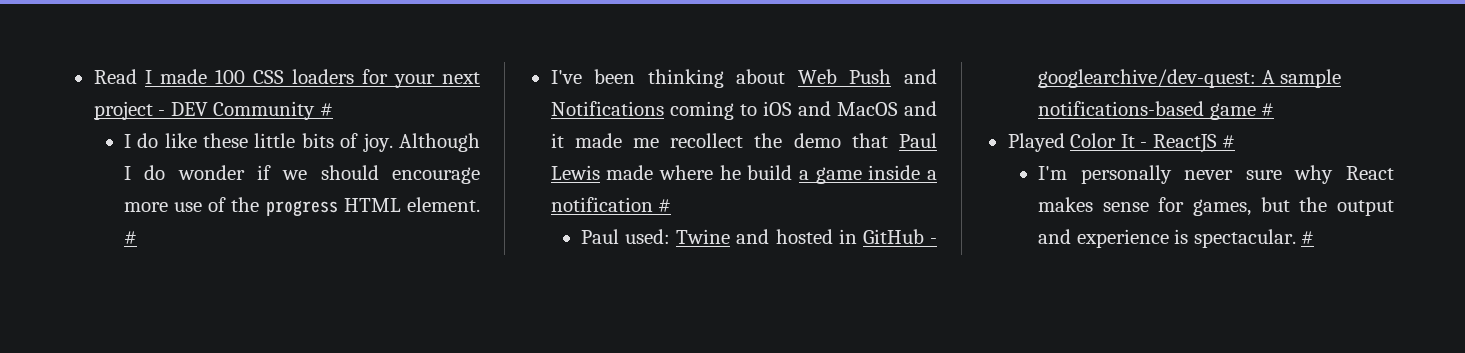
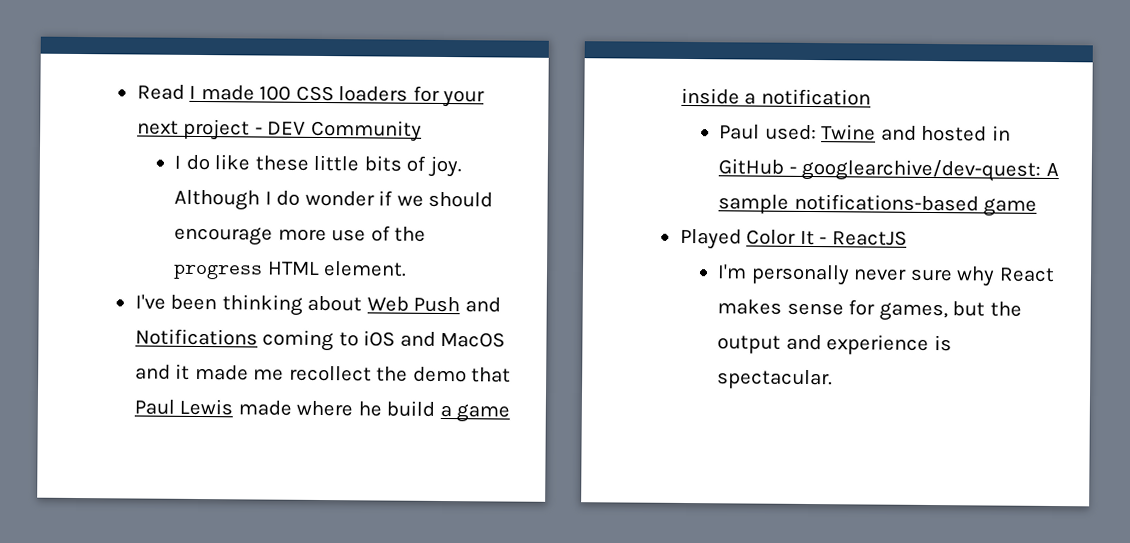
[319,103,333,116] # -> (422, 130) none
[123,231,137,244] # -> (408, 269) none
[658,199,672,212] # -> (871, 97) none
[1261,103,1275,116] # -> (1038, 207) none
[1222,135,1236,148] # -> (907, 238) none
[1301,231,1315,244] # -> (834, 379) none

